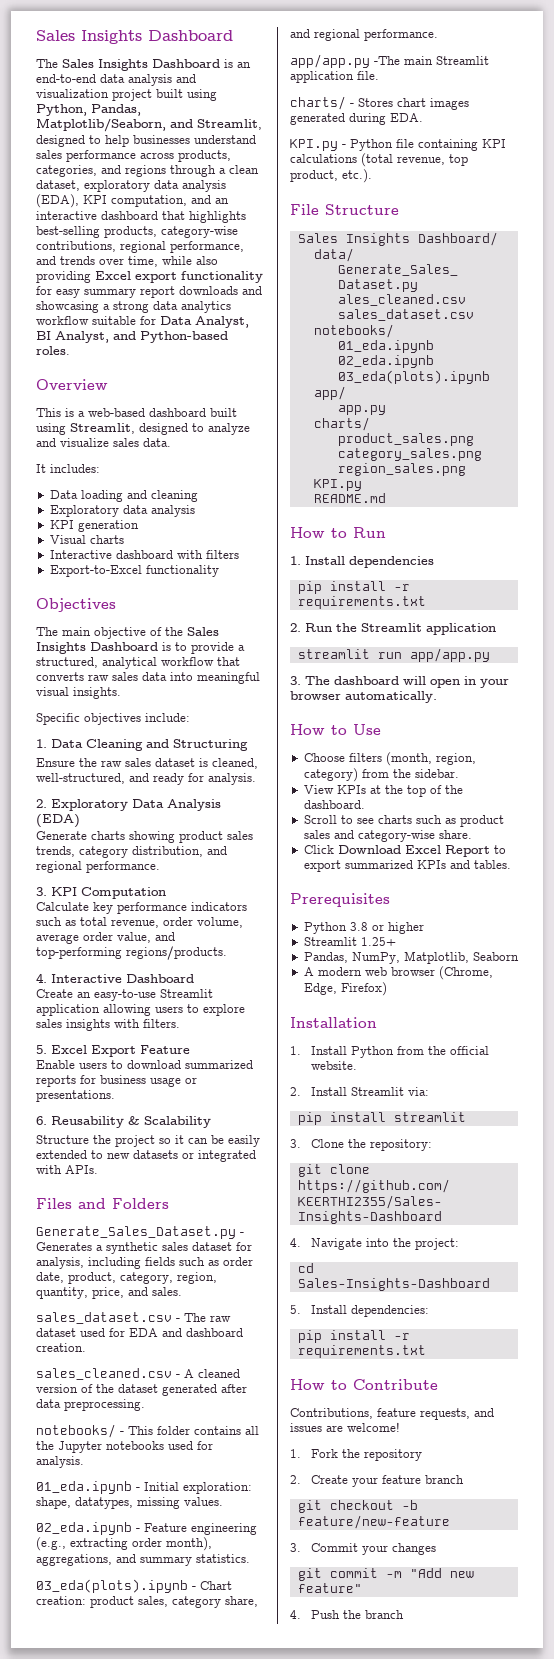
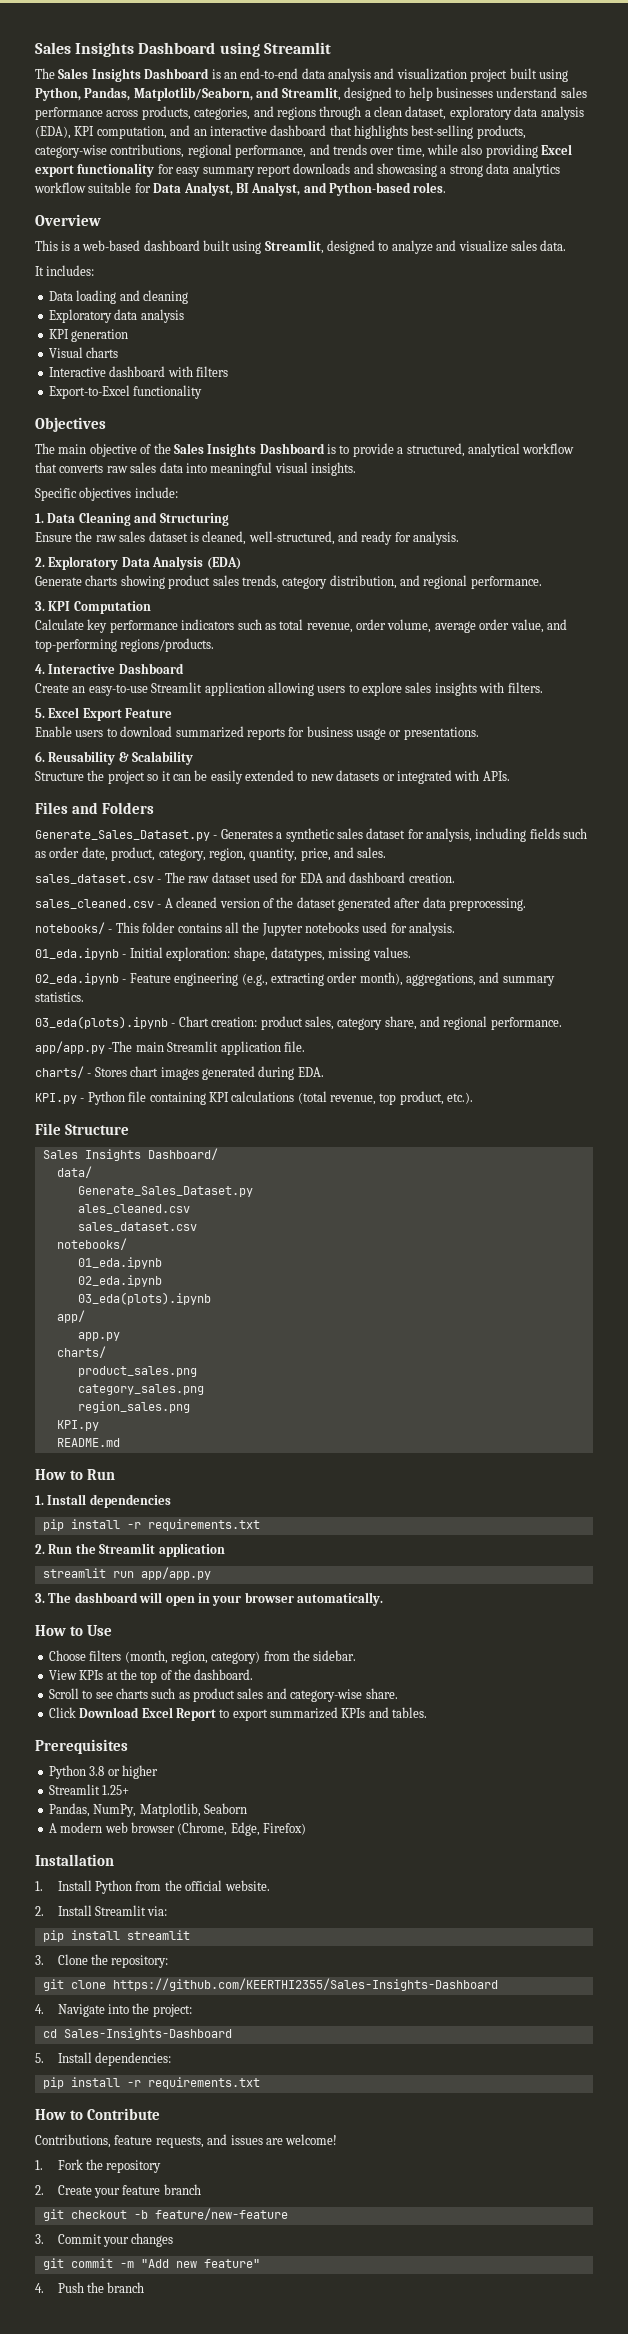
[36,30,233,44] Sales Insights Dashboard -> [35,42,331,57] Sales Insights Dashboard using Streamlit

